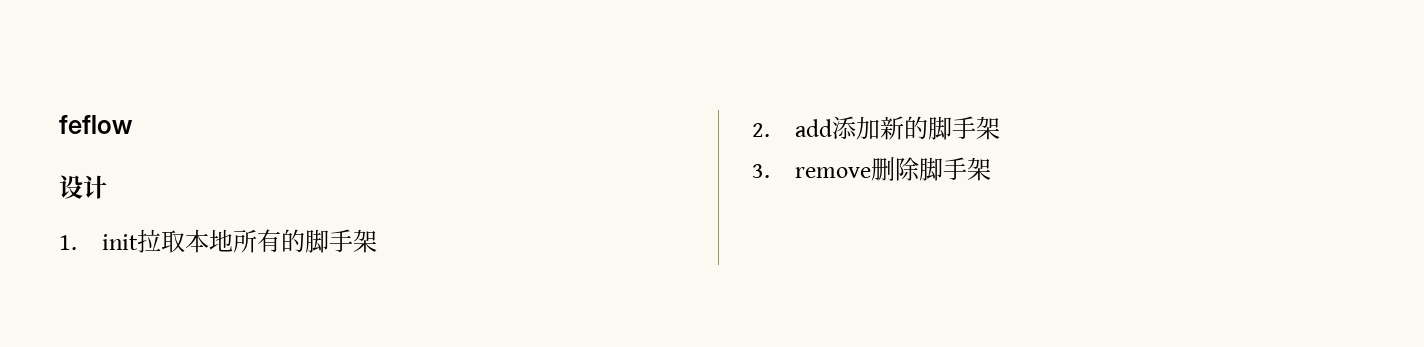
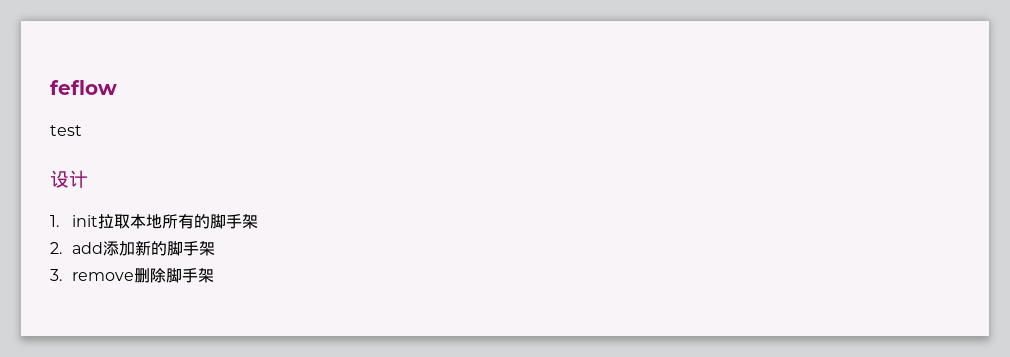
(133, 124) none -> [50,125,82,136] // test

